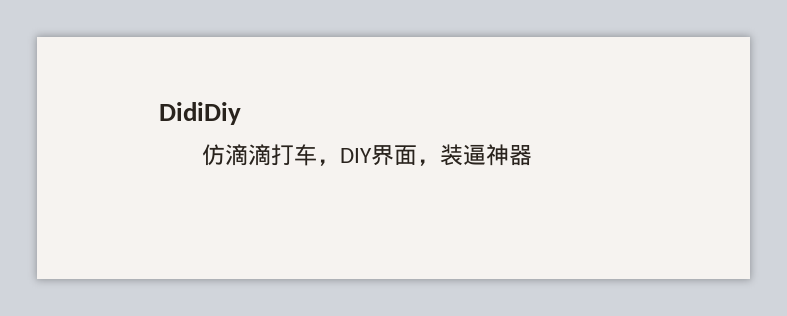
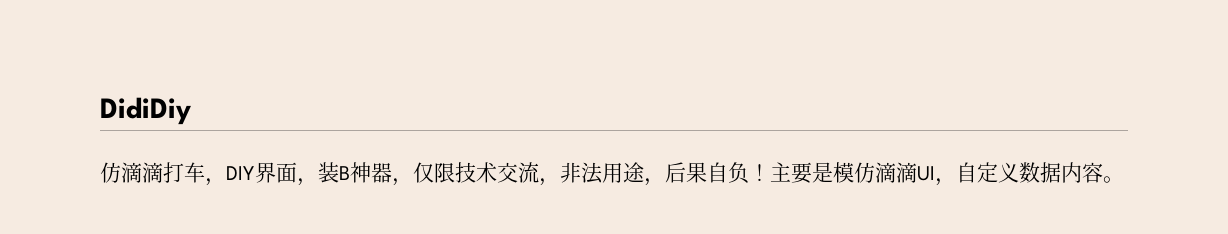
[463,144,533,166] 逼神器 -> [339,162,1124,186] B神器，仅限技术交流，非法用途，后果自负！主要是模仿滴滴UI，自定义数据内容。

